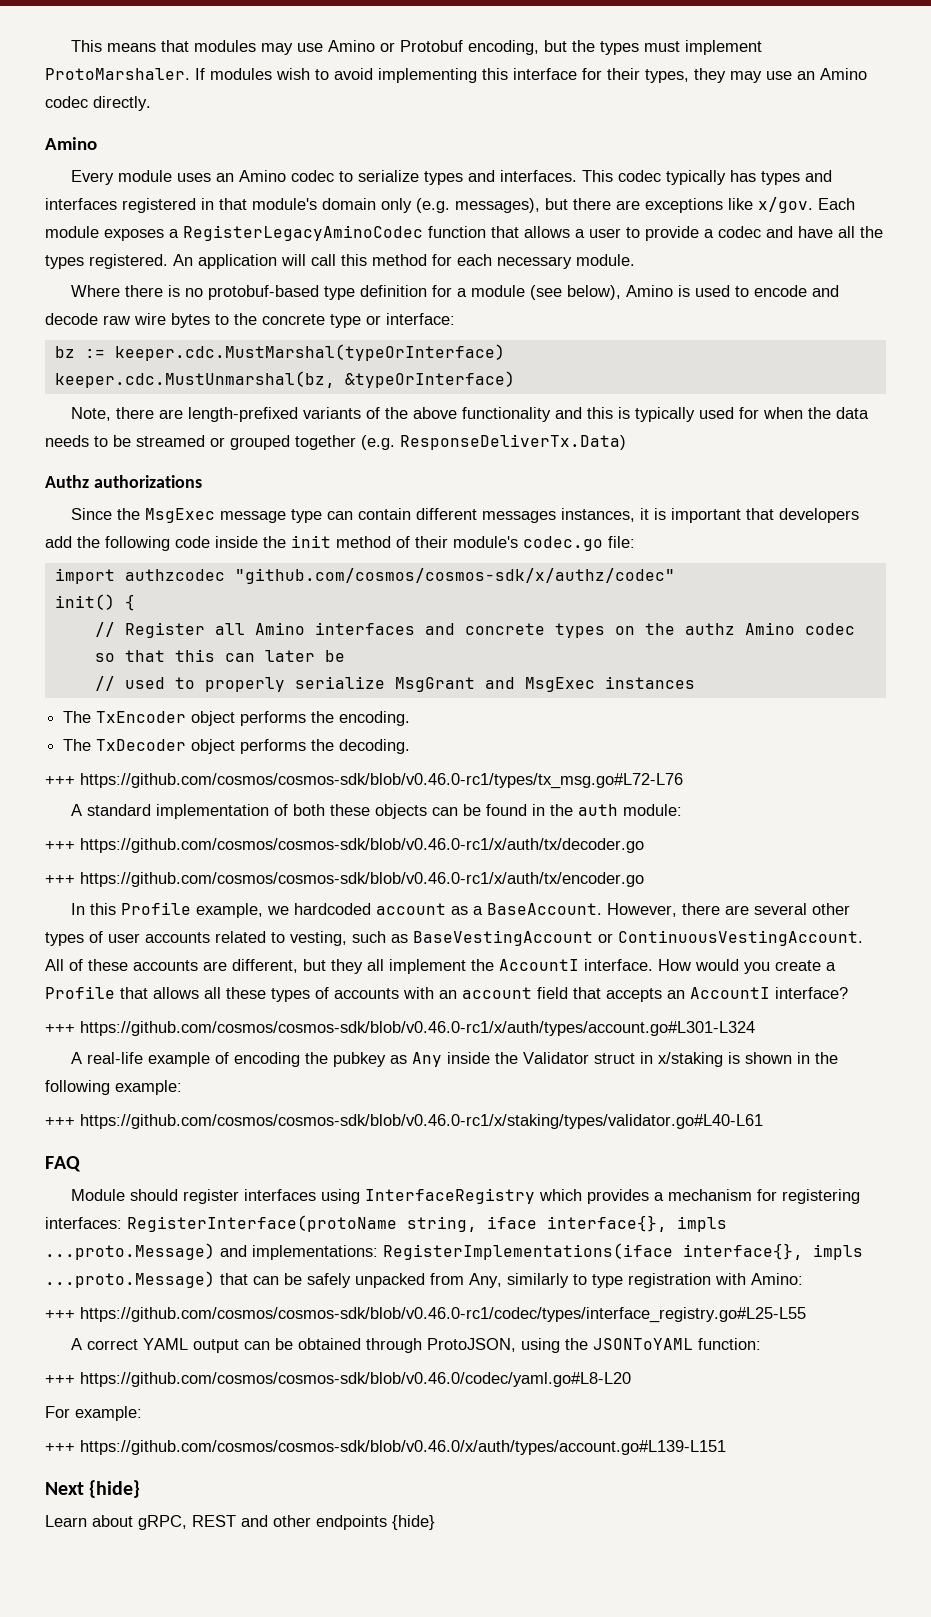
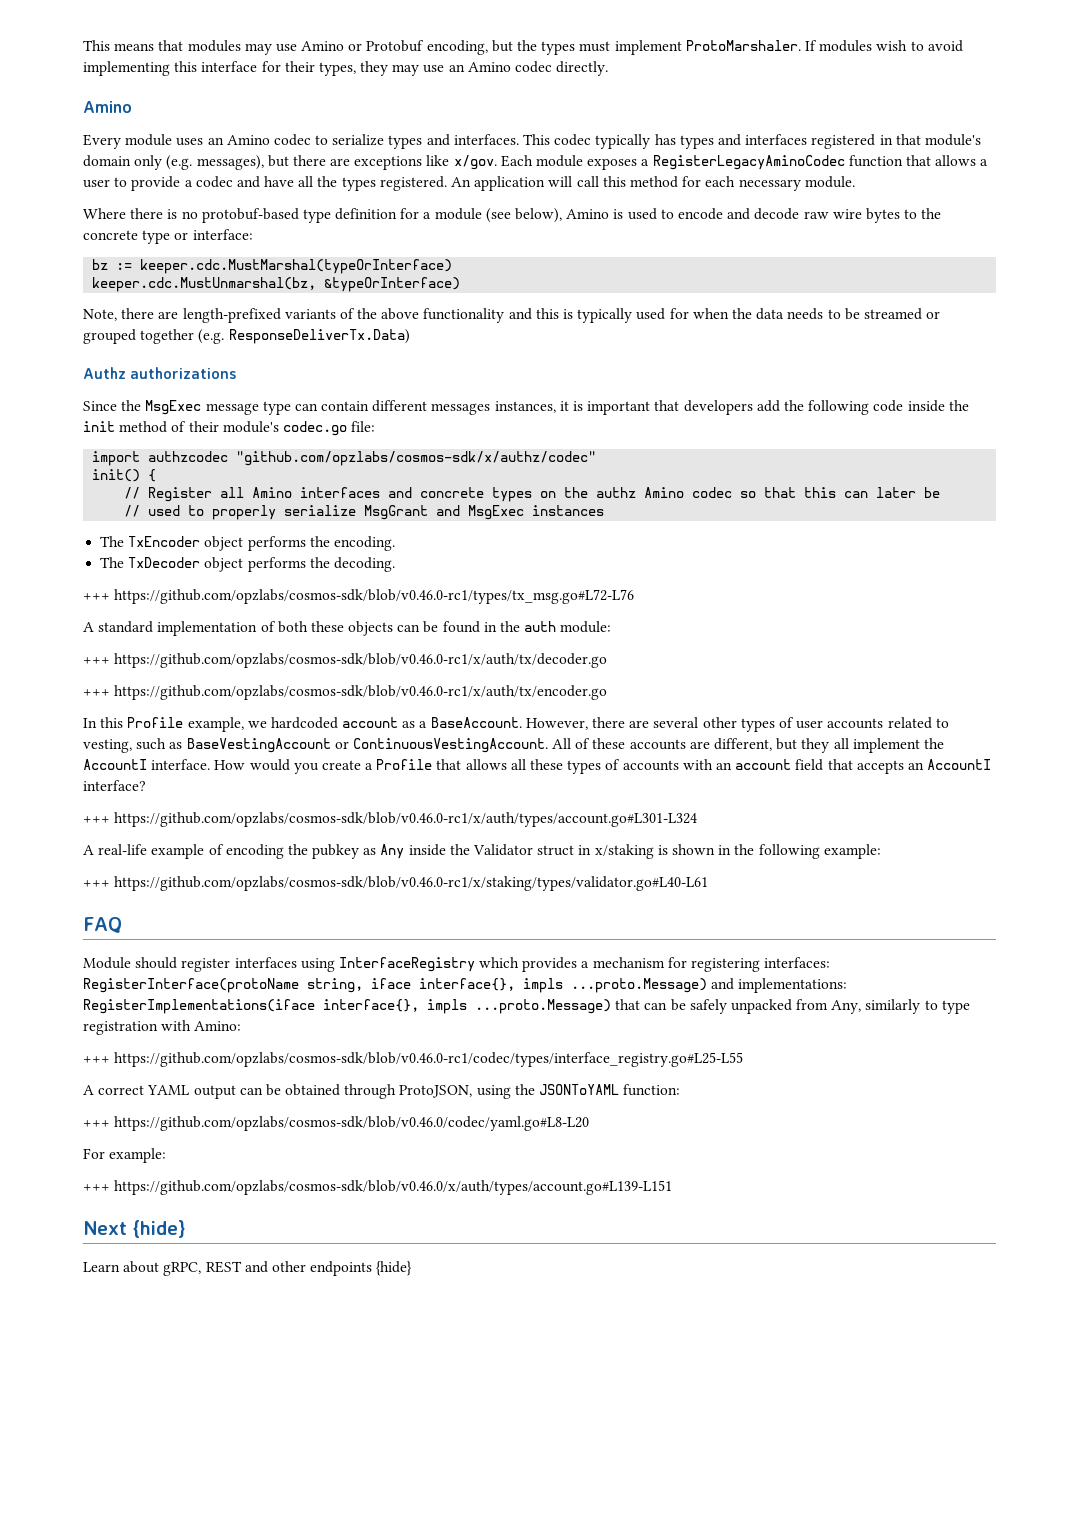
[234,568,675,584] "github.com/cosmos/cosmos-sdk/x/authz/codec" -> [236,451,597,466] "github.com/opzlabs/cosmos-sdk/x/authz/codec"
[80,773,683,789] https://github.com/cosmos/cosmos-sdk/blob/v0.46.0-rc1/types/tx_msg.go#L72-L76 -> [114,589,635,604] https://github.com/opzlabs/cosmos-sdk/blob/v0.46.0-rc1/types/tx_msg.go#L72-L76
[80,838,644,853] [45,872,644,887] https://github.com/cosmos/cosmos-sdk/blob/v0.46.0-rc1/x/auth/tx/decoder.go // +++ https://github.com/cosmos/cosmos-sdk/blob/v0.46.0-rc1/x/auth/tx/encoder.go -> [114,653,608,668] [83,685,608,700] https://github.com/opzlabs/cosmos-sdk/blob/v0.46.0-rc1/x/auth/tx/decoder.go // +++ https://github.com/opzlabs/cosmos-sdk/blob/v0.46.0-rc1/x/auth/tx/encoder.go
[80,1021,755,1036] https://github.com/cosmos/cosmos-sdk/blob/v0.46.0-rc1/x/auth/types/account.go#L301-L324 -> [114,812,698,827] https://github.com/opzlabs/cosmos-sdk/blob/v0.46.0-rc1/x/auth/types/account.go#L301-L324
[80,1114,763,1129] https://github.com/cosmos/cosmos-sdk/blob/v0.46.0-rc1/x/staking/types/validator.go#L40-L61 -> [114,876,709,891] https://github.com/opzlabs/cosmos-sdk/blob/v0.46.0-rc1/x/staking/types/validator.go#L40-L61
[80,1307,806,1323] https://github.com/cosmos/cosmos-sdk/blob/v0.46.0-rc1/codec/types/interface_registry.go#L25-L55 -> [114,1052,744,1067] https://github.com/opzlabs/cosmos-sdk/blob/v0.46.0-rc1/codec/types/interface_registry.go#L25-L55
[80,1372,631,1387] https://github.com/cosmos/cosmos-sdk/blob/v0.46.0/codec/yaml.go#L8-L20 -> [114,1116,590,1131] https://github.com/opzlabs/cosmos-sdk/blob/v0.46.0/codec/yaml.go#L8-L20
[80,1440,726,1455] https://github.com/cosmos/cosmos-sdk/blob/v0.46.0/x/auth/types/account.go#L139-L151 -> [114,1180,673,1195] https://github.com/opzlabs/cosmos-sdk/blob/v0.46.0/x/auth/types/account.go#L139-L151

